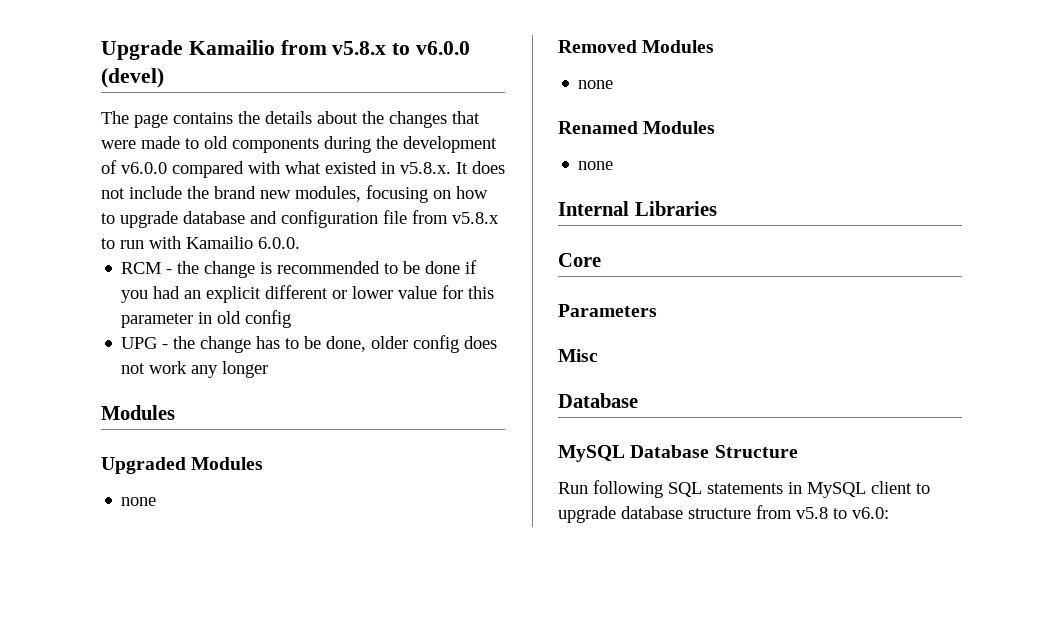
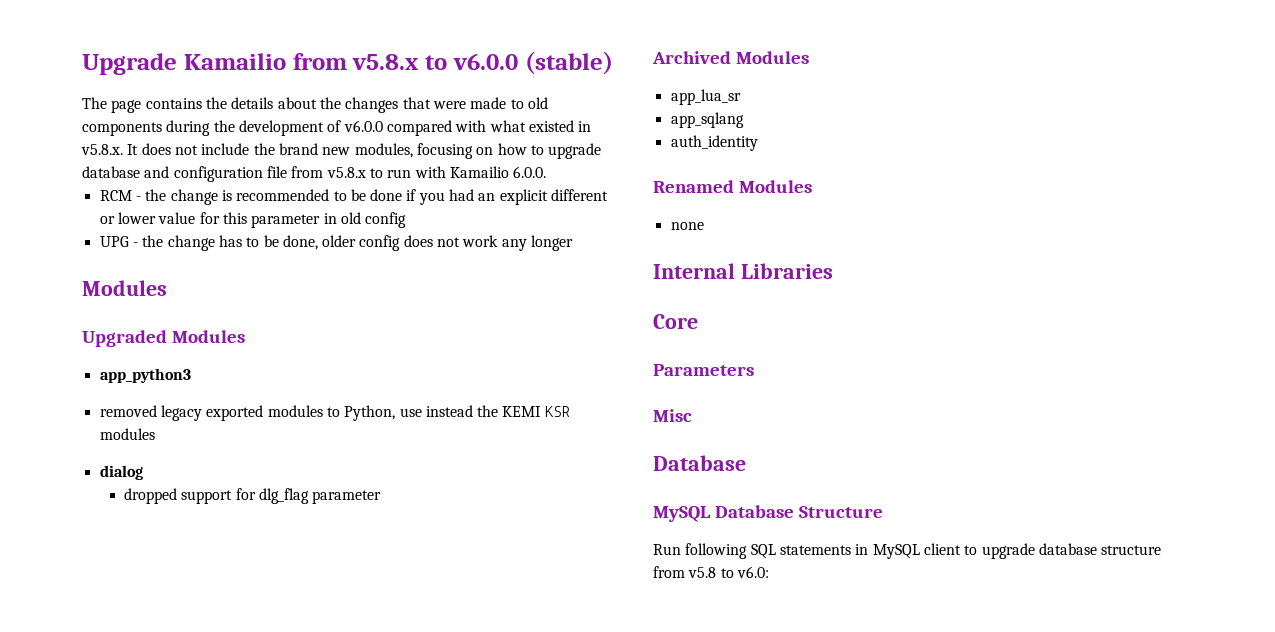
[101,68,164,88] (devel) -> [524,51,613,75] (stable)
[121,497,157,506] [558,40,715,53] [578,80,614,89] none // Removed Modules // none -> [99,368,191,383] [99,405,570,421] [99,428,155,440] [99,465,143,480] [124,488,382,504] [652,51,809,64] [670,89,741,105] [670,112,744,128] [670,135,758,151] app_python3 // removed legacy exported modules to Python, use instead the KEMI KSR modules // dialog // dropped support for dlg_flag parameter // Archived Modules // app_lua_sr // app_sqlang // auth_identity

